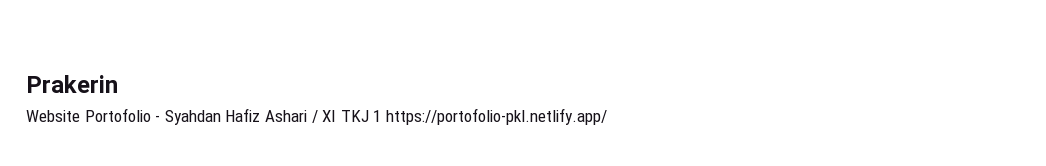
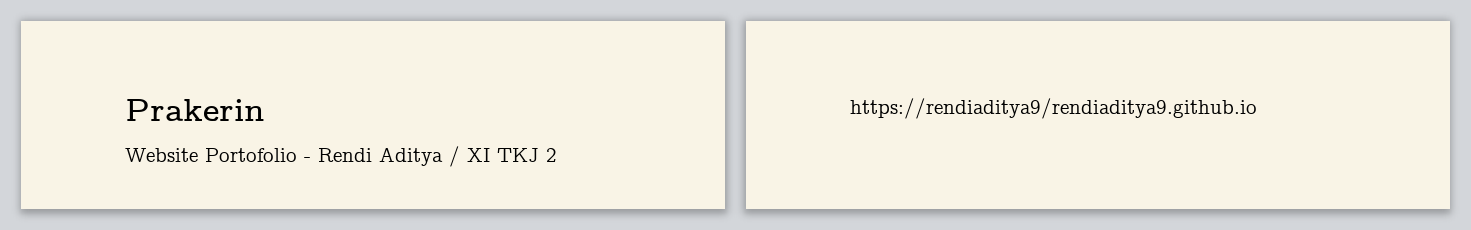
[164,108,307,125] Syahdan Hafiz Ashari -> [318,147,443,166] Rendi Aditya
[373,108,607,125] 1 https://portofolio-pkl.netlify.app/ -> [546,148,557,162] [850,98,1257,119] 2 https://rendiaditya9/rendiaditya9.github.io

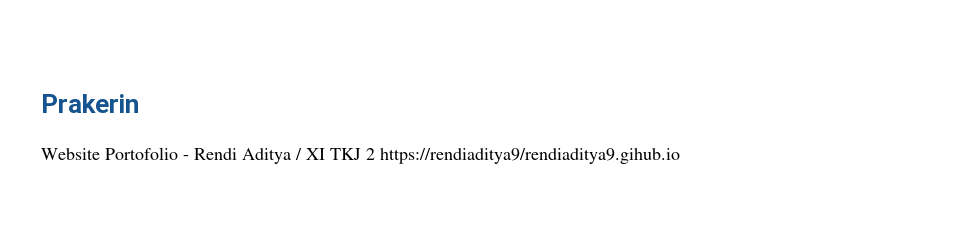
[850,98,1257,119] https://rendiaditya9/rendiaditya9.github.io -> [380,148,680,164] https://rendiaditya9/rendiaditya9.gihub.io

